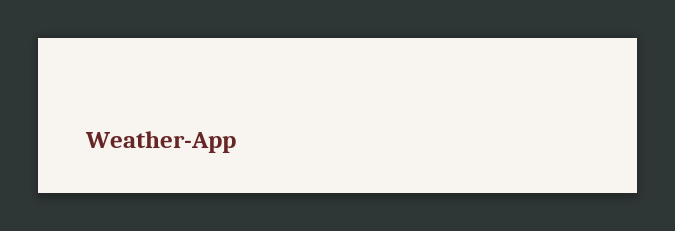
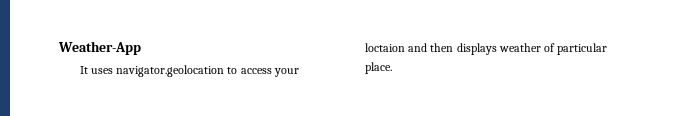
(236, 142) none -> [79,65,299,77] [365,43,608,55] [365,62,392,74] // It uses navigator.geolocation to access your loctaion and then displays weather of particular place.

